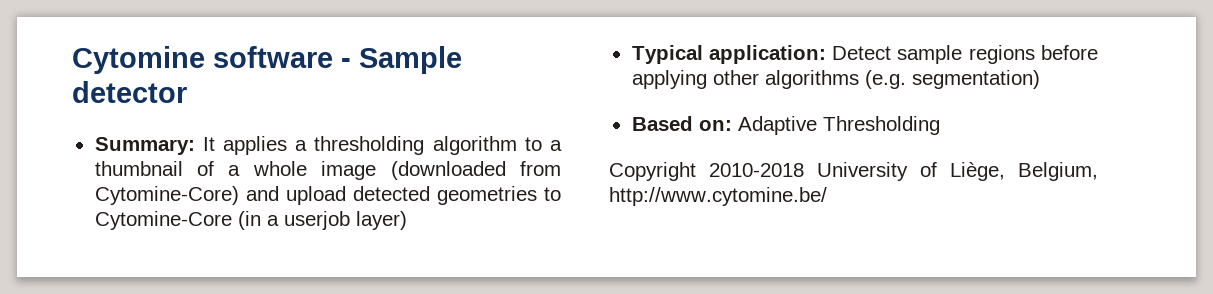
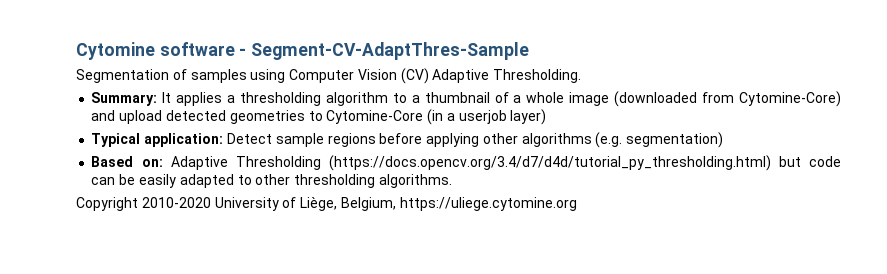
[359,46,462,74] [72,81,187,103] Sample detector -> [251,42,530,60] [76,68,582,84] Segment-CV-AdaptThres-Sample // Segmentation of samples using Computer Vision (CV) Adaptive Thresholding.
(940, 125) none -> [328,155,842,171] [91,174,452,188] (https://docs.opencv.org/3.4/d7/d4d/tutorial_py_thresholding.html) but code can be easily adapted to other thresholding algorithms.
[709,163,804,177] 2010-2018 -> [141,197,211,208] 2010-2020
[609,187,827,206] http://www.cytomine.be/ -> [399,197,577,211] https://uliege.cytomine.org

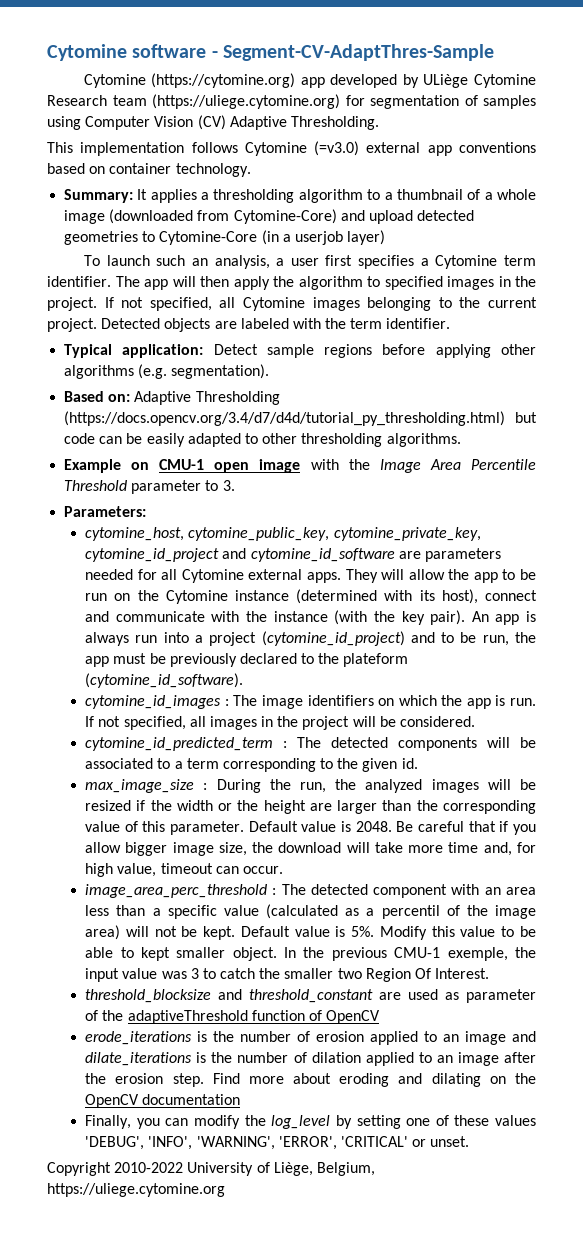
[76,69,169,83] Segmentation -> [83,73,536,88] [47,94,459,109] Cytomine (https://cytomine.org) app developed by ULiège Cytomine Research team (https://uliege.cytomine.org) for segmentation
(582, 76) none -> [47,141,536,156] [47,163,251,177] // This implementation follows Cytomine (=v3.0) external app conventions based on container technology.
(547, 117) none -> [83,255,537,269] [47,276,536,290] [47,297,538,311] [47,318,451,332] // To launch such an analysis, a user first specifies a Cytomine term identifier. The app will then apply the algorithm to specified images in the project. If not specified, all Cytomine images belonging to the current project. Detected objects are labeled with the term identifier.
[626,132,724,148] segmentation) -> [171,364,270,379] segmentation).
(452, 181) none -> [64,459,536,473] [64,480,235,494] [64,506,147,517] [85,527,481,541] [85,548,501,562] [85,569,536,583] [85,589,538,604] [85,610,536,625] [85,631,536,646] [85,653,409,667] [85,673,244,688] [85,695,536,709] [85,716,476,730] [85,737,536,751] [85,758,418,772] [85,779,537,793] [85,800,536,814] [85,821,536,835] [85,842,537,856] [85,863,283,877] [85,884,536,898] [85,904,536,919] [85,925,536,940] [85,947,536,961] [85,968,490,982] [85,989,536,1003] [85,1010,381,1024] [85,1031,536,1045] [85,1052,536,1066] [85,1073,536,1087] [85,1094,241,1108] [85,1115,536,1129] [85,1136,470,1150] // Example on CMU-1 open image with the Image Area Percentile Threshold parameter to 3. // Parameters: // cytomine_host, cytomine_public_key, cytomine_private_key, cytomine_id_project and cytomine_id_software are parameters needed for all Cytomine external apps. They will allow the app to be run on the Cytomine instance (determined with its host), connect and communicate with the instance (with the key pair). An app is always run into a project (cytomine_id_project) and to be run, the app must be previously declared to the plateform (cytomine_id_software). // cytomine_id_images : The image identifiers on which the app is run. If not specified, all images in the project will be considered. // cytomine_id_predicted_term : The detected components will be associated to a term corresponding to the given id. // max_image_size : During the run, the analyzed images will be resized if the width or the height are larger than the corresponding value of this parameter. Default value is 2048. Be careful that if you allow bigger image size, the download will take more time and, for high value, timeout can occur. // image_area_perc_threshold : The detected component with an area less than a specific value (calculated as a percentil of the image area) will not be kept. Default value is 5%. Modify this value to be able to kept smaller object. In the previous CMU-1 exemple, the input value was 3 to catch the smaller two Region Of Interest. // threshold_blocksize and threshold_constant are used as parameter of the adaptiveThreshold function of OpenCV // erode_iterations is the number of erosion applied to an image and dilate_iterations is the number of dilation applied to an image after the erosion step. Find more about eroding and dilating on the OpenCV documentation // Finally, you can modify the log_level by setting one of these values 'DEBUG', 'INFO', 'WARNING', 'ERROR', 'CRITICAL' or unset.
[141,197,211,208] 2010-2020 -> [114,1162,184,1173] 2010-2022

